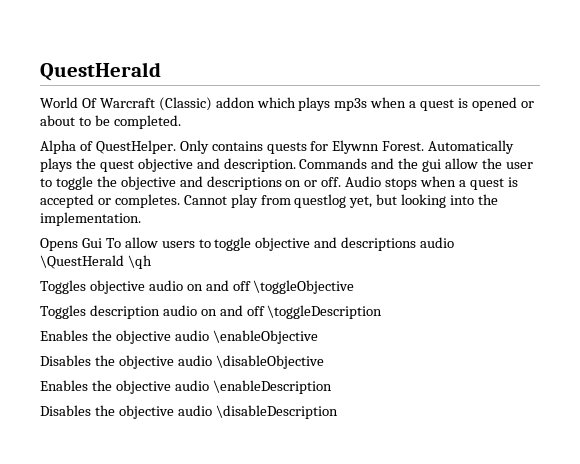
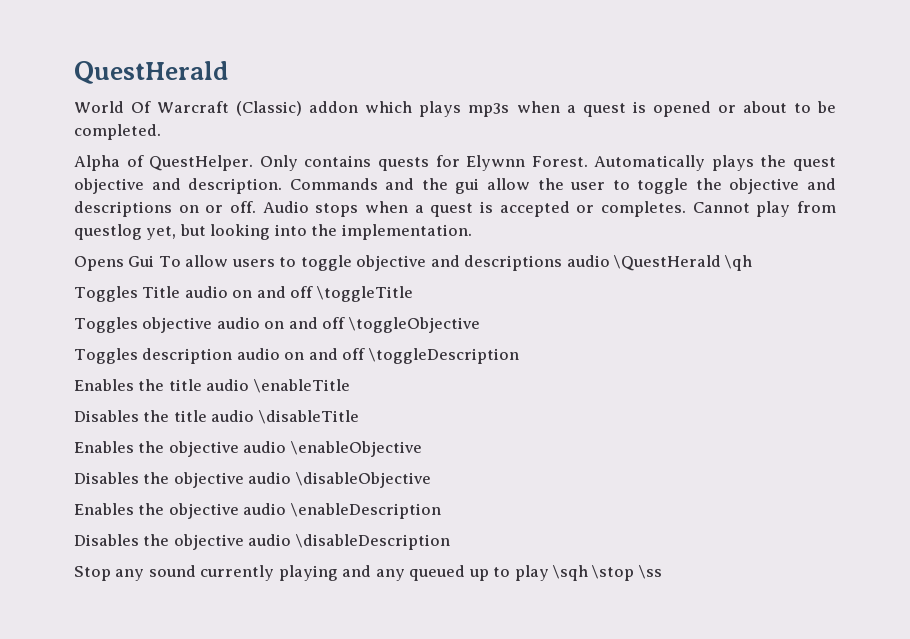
(152, 262) none -> [74,286,413,302] // Toggles Title audio on and off \toggleTitle
(383, 312) none -> [74,379,350,393] [74,410,359,424] // Enables the title audio \enableTitle // Disables the title audio \disableTitle
(338, 412) none -> [74,565,662,581] // Stop any sound currently playing and any queued up to play \sqh \stop \ss

